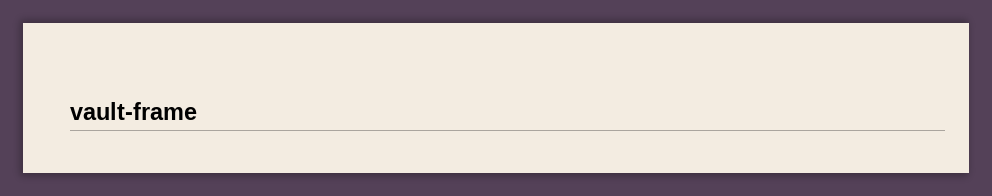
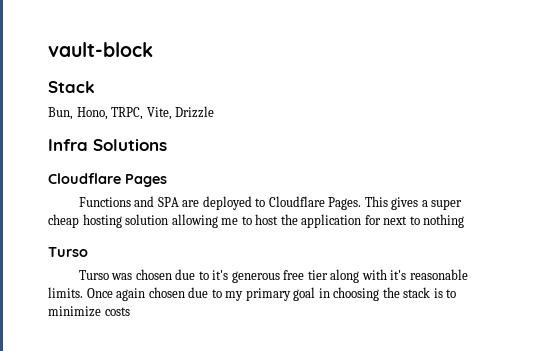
[70,102,197,120] vault-frame -> [48,42,153,57] [48,81,95,93] [48,106,215,120] [48,139,167,151] [48,173,167,187] [78,196,463,210] [48,214,465,228] [48,247,88,257] [78,269,468,283] [48,287,457,301] [48,306,130,317] vault-block // Stack // Bun, Hono, TRPC, Vite, Drizzle // Infra Solutions // Cloudflare Pages // Functions and SPA are deployed to Cloudflare Pages. This gives a super cheap hosting solution allowing me to host the application for next to nothing // Turso // Turso was chosen due to it's generous free tier along with it's reasonable limits. Once again chosen due to my primary goal in choosing the stack is to minimize costs

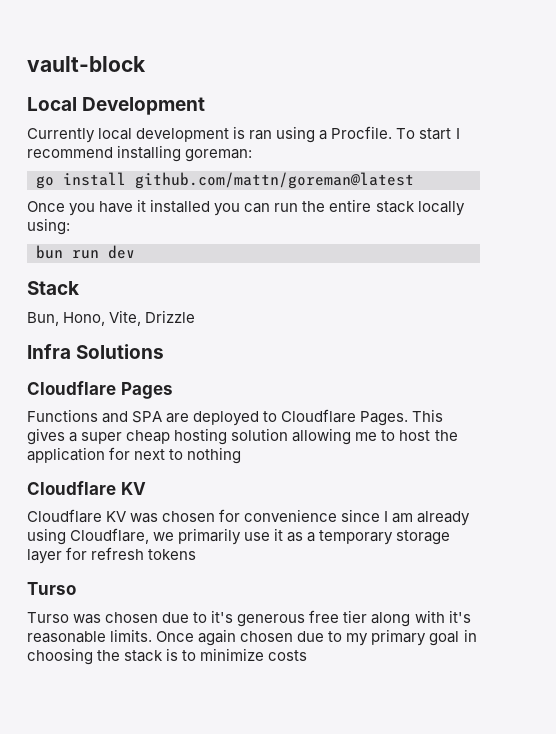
(153, 49) none -> [27,97,206,115] [27,126,460,143] [27,145,253,162] [36,172,414,189] [27,199,465,216] [27,218,70,235] [36,245,135,259] // Local Development // Currently local development is ran using a Procfile. To start I recommend installing goreman: // go install github.com/mattn/goreman@latest // Once you have it installed you can run the entire stack locally using: // bun run dev
[111,107,144,120] TRPC, -> (106, 319) none
(465, 221) none -> [27,481,146,495] [27,509,471,526] [27,528,451,545] [27,547,197,564] // Cloudflare KV // Cloudflare KV was chosen for convenience since I am already using Cloudflare, we primarily use it as a temporary storage layer for refresh tokens

